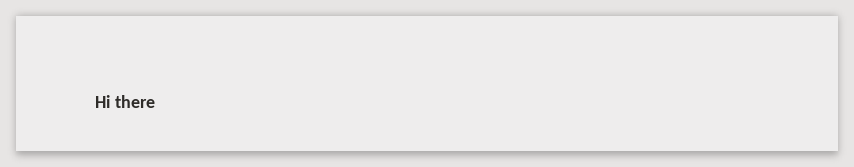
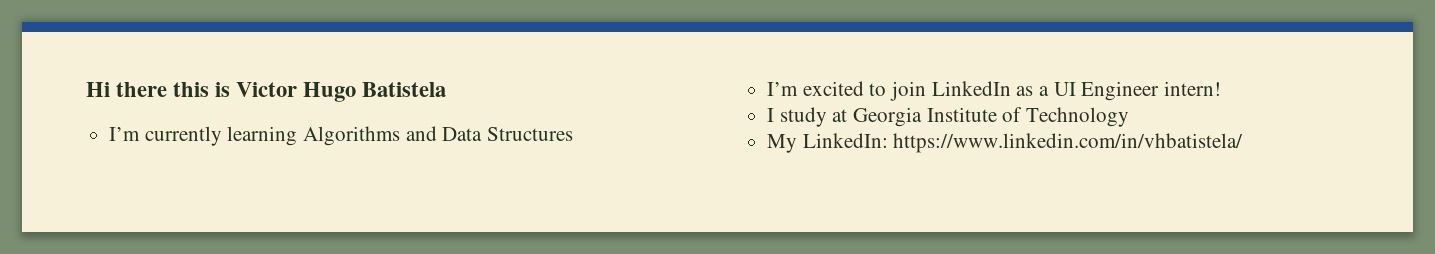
(155, 101) none -> [173,82,447,102] [109,126,574,146] [767,81,1222,101] [767,107,1130,127] [767,133,1244,153] this is Victor Hugo Batistela // I’m currently learning Algorithms and Data Structures // I’m excited to join LinkedIn as a UI Engineer intern! // I study at Georgia Institute of Technology // My LinkedIn: https://www.linkedin.com/in/vhbatistela/

